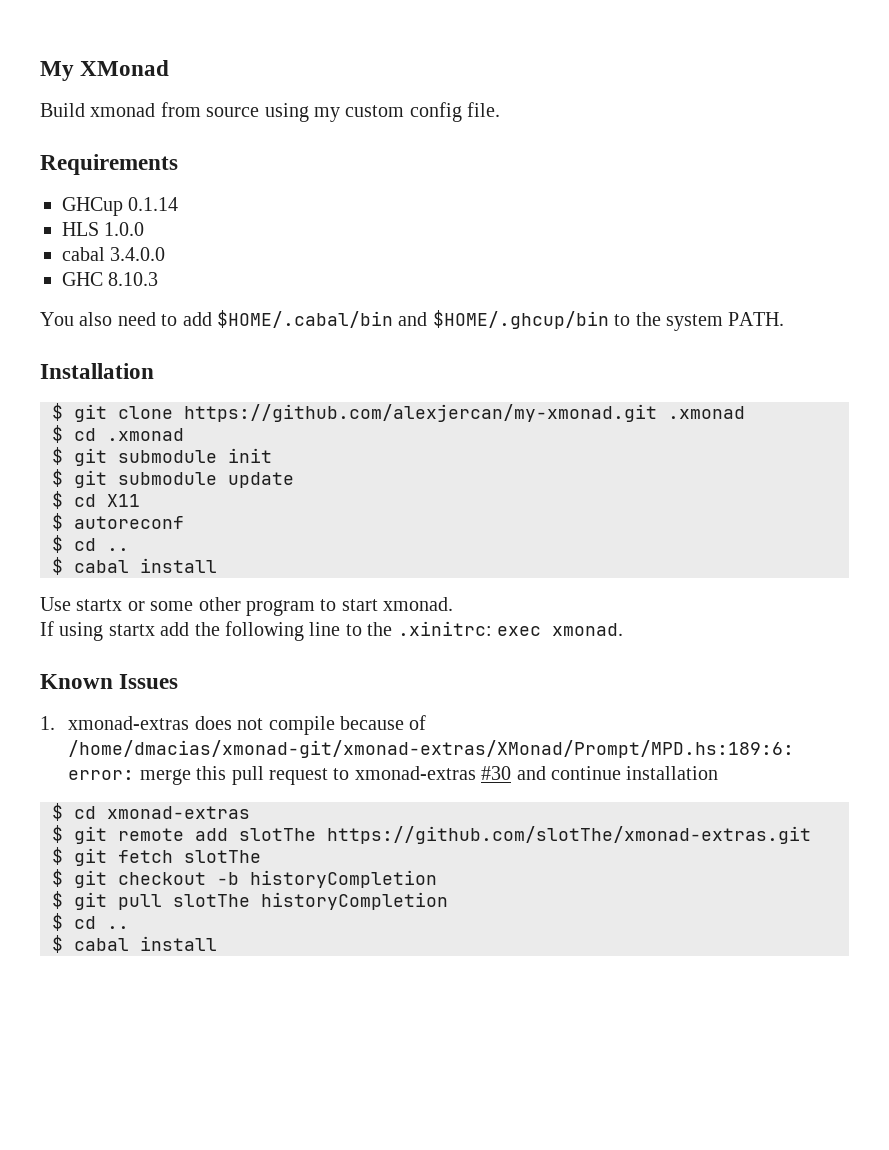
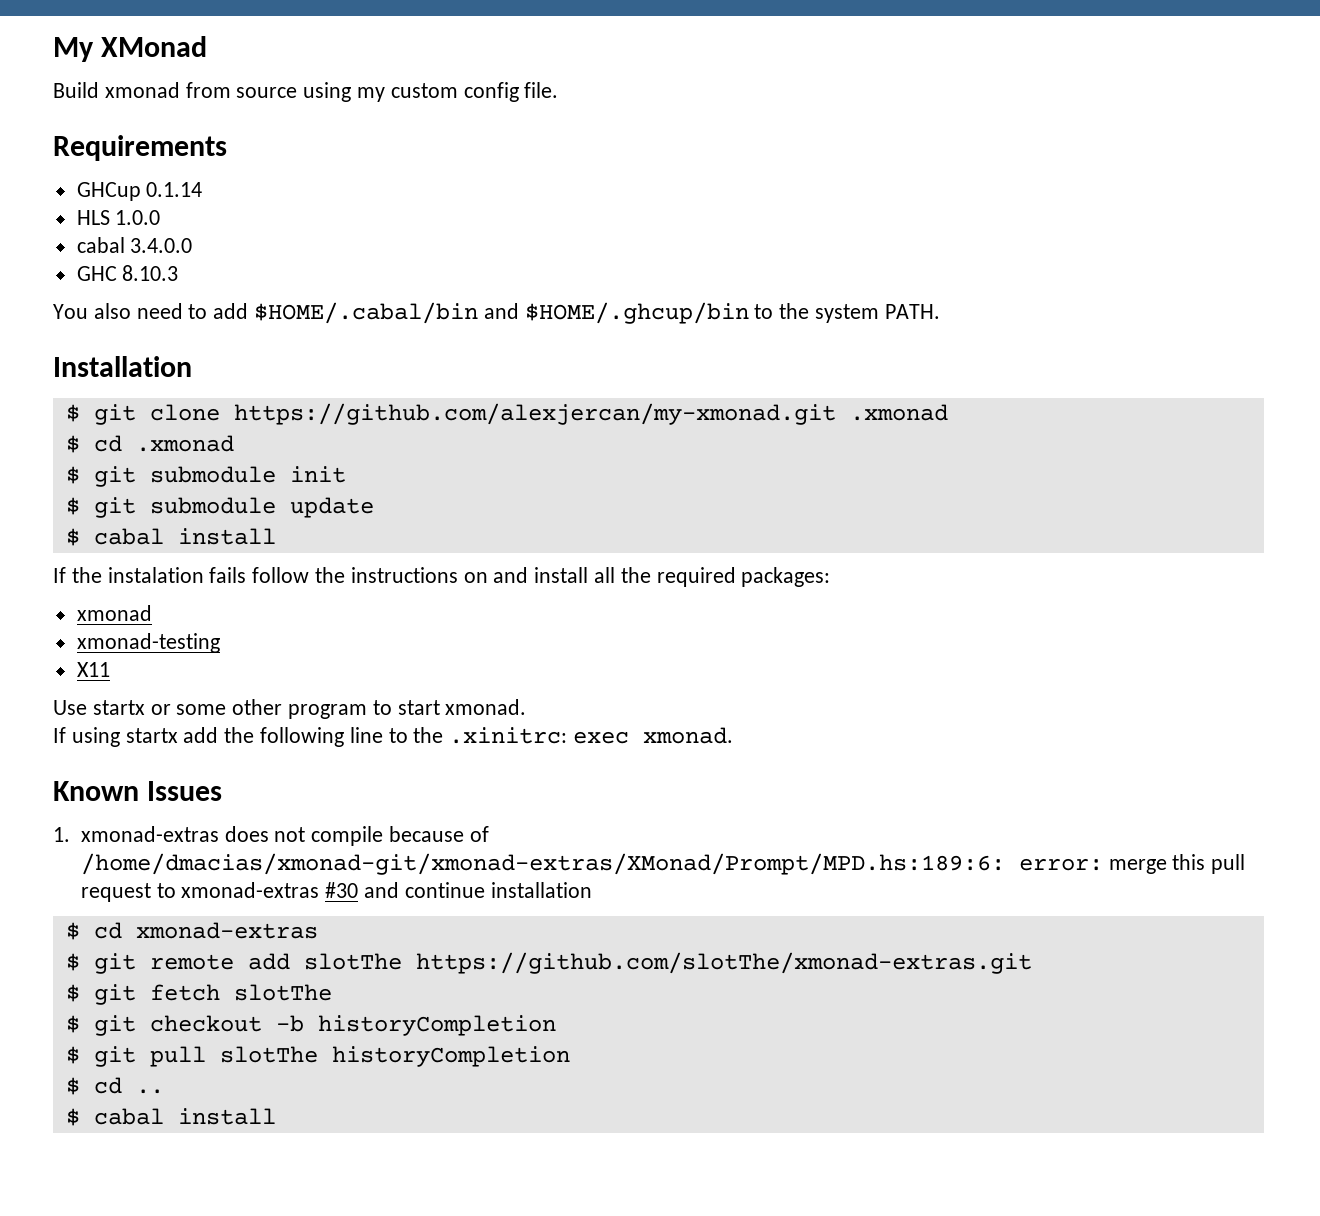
[74,494,140,507] [52,513,184,531] [52,535,129,553] [52,557,217,575] cd X11 // $ autoreconf // $ cd .. // $ cabal install -> [93,528,276,545] [53,567,831,587] [76,605,152,621] [76,633,220,653] [76,662,110,677] cabal install // If the instalation fails follow the instructions on and install all the required packages: // xmonad // xmonad-testing // X11

